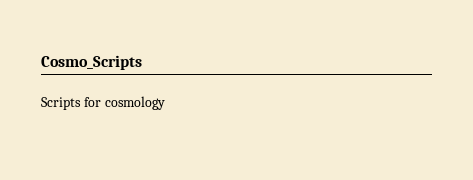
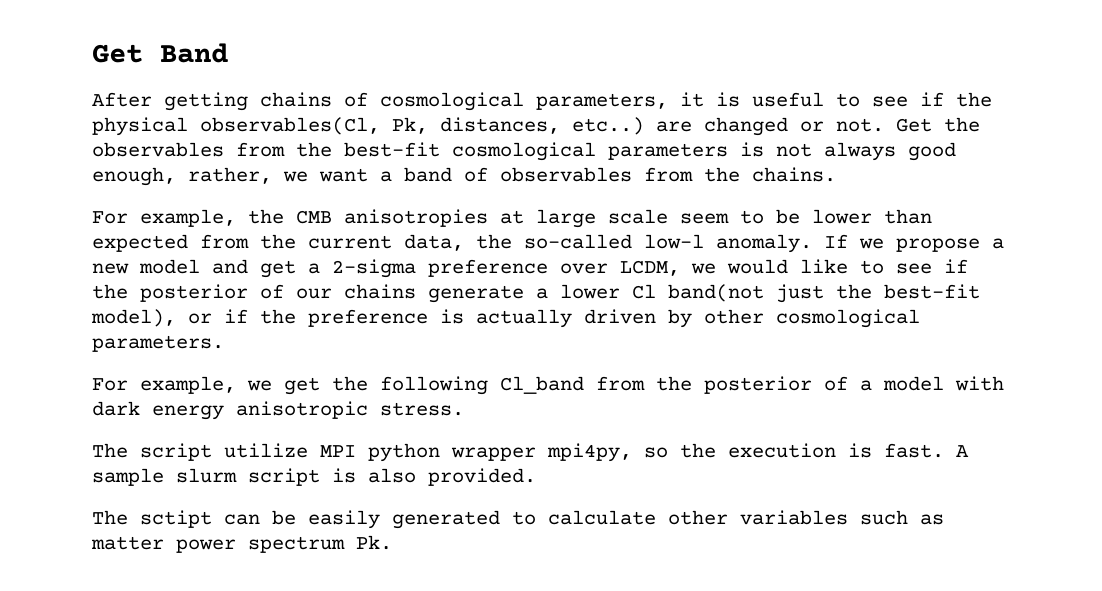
[41,55,142,70] [41,96,165,110] Cosmo_Scripts // Scripts for cosmology -> [92,43,228,63] [92,92,992,111] [92,117,980,136] [92,142,956,161] [92,167,836,186] [92,209,932,228] [92,234,1004,253] [92,259,968,278] [92,284,980,303] [91,309,920,328] [92,335,224,352] [92,376,1004,395] [92,401,464,420] [92,443,969,462] [92,468,536,486] [92,510,944,529] [91,535,392,553] Get Band // After getting chains of cosmological parameters, it is useful to see if the physical observables(Cl, Pk, distances, etc..) are changed or not. Get the observables from the best-fit cosmological parameters is not always good enough, rather, we want a band of observables from the chains. // For example, the CMB anisotropies at large scale seem to be lower than expected from the current data, the so-called low-l anomaly. If we propose a new model and get a 2-sigma preference over LCDM, we would like to see if the posterior of our chains generate a lower Cl band(not just the best-fit model), or if the preference is actually driven by other cosmological parameters. // For example, we get the following Cl_band from the posterior of a model with dark energy anisotropic stress. // The script utilize MPI python wrapper mpi4py, so the execution is fast. A sample slurm script is also provided. // The sctipt can be easily generated to calculate other variables such as matter power spectrum Pk.

